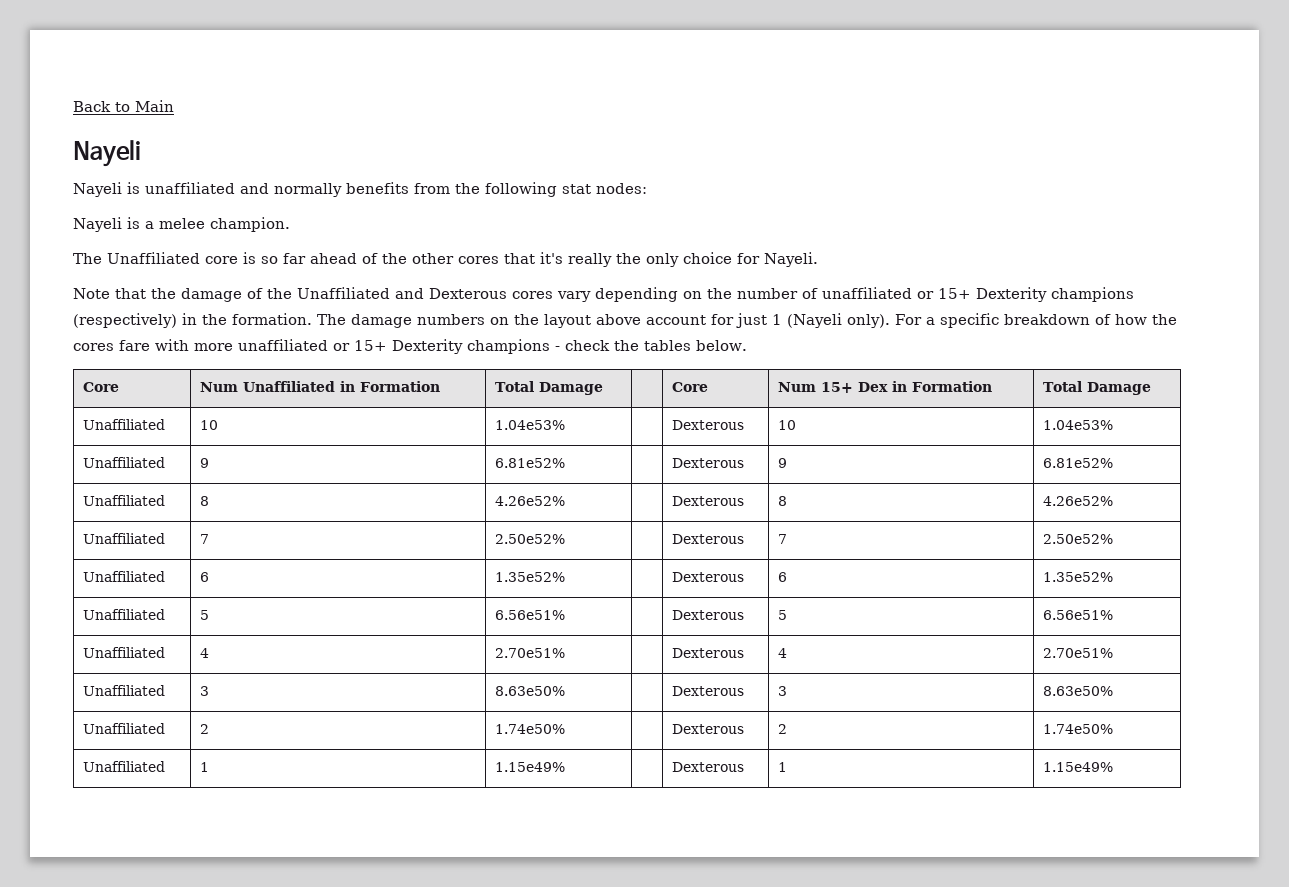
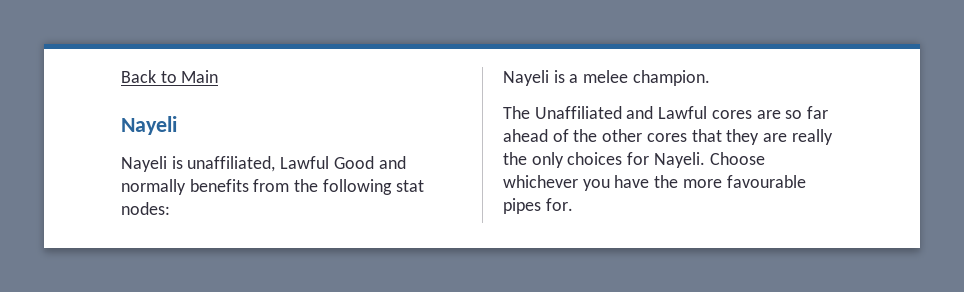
[145,182,235,194] unaffiliated -> [187,156,374,172] unaffiliated, Lawful Good
[205,252,256,264] core is -> [626,106,781,119] and Lawful cores are
[540,252,563,264] it's -> [726,129,788,145] they are
[683,252,732,264] choice -> [567,152,623,165] choices
[73,287,1134,302] [73,313,1177,328] [73,339,747,354] [83,382,120,392] [200,381,441,392] [495,381,604,395] [672,382,709,392] [778,381,993,393] [1043,381,1152,395] [83,419,166,430] [200,420,219,430] [495,420,566,430] [672,420,745,430] [778,420,797,430] [1043,420,1114,430] [83,457,166,468] [200,458,210,468] [495,458,566,468] [672,458,745,468] [778,458,788,468] [1043,458,1114,468] [83,495,166,506] [200,496,210,506] [495,496,566,506] [672,496,745,506] [778,496,788,506] [1043,496,1114,506] [83,533,166,544] [200,534,210,544] [495,534,566,544] [672,534,745,544] [778,534,788,544] [1043,534,1114,544] [83,571,166,582] [200,572,210,582] [495,572,566,582] [672,572,745,582] [778,572,788,582] [1043,572,1114,582] [83,609,166,620] [200,610,210,620] [495,610,566,620] [672,610,745,620] [778,610,788,620] [1043,610,1114,620] [83,647,166,658] [200,648,210,658] [495,648,566,658] [672,648,745,658] [778,648,788,658] [1043,648,1114,658] [83,685,166,696] [200,686,210,696] [495,686,566,696] [672,686,745,696] [778,686,788,696] [1043,686,1114,696] [83,723,166,734] [200,724,210,734] [495,724,566,734] [672,724,745,734] [778,724,788,734] [1043,724,1114,734] [83,761,166,772] [200,762,210,772] [495,762,566,772] [672,762,745,772] [778,762,788,772] [1043,762,1114,772] // Note that the damage of the Unaffiliated and Dexterous cores vary depending on the number of unaffiliated or 15+ Dexterity champions (respectively) in the formation. The damage numbers on the layout above account for just 1 (Nayeli only). For a specific breakdown of how the cores fare with more unaffiliated or 15+ Dexterity champions - check the tables below. // Core | Num Unaffiliated in Formation | Total Damage | | Core | Num 15+ Dex in Formation | Total Damage // Unaffiliated | 10 | 1.04e53% | | Dexterous | 10 | 1.04e53% // Unaffiliated | 9 | 6.81e52% | | Dexterous | 9 | 6.81e52% // Unaffiliated | 8 | 4.26e52% | | Dexterous | 8 | 4.26e52% // Unaffiliated | 7 | 2.50e52% | | Dexterous | 7 | 2.50e52% // Unaffiliated | 6 | 1.35e52% | | Dexterous | 6 | 1.35e52% // Unaffiliated | 5 | 6.56e51% | | Dexterous | 5 | 6.56e51% // Unaffiliated | 4 | 2.70e51% | | Dexterous | 4 | 2.70e51% // Unaffiliated | 3 | 8.63e50% | | Dexterous | 3 | 8.63e50% // Unaffiliated | 2 | 1.74e50% | | Dexterous | 2 | 1.74e50% // Unaffiliated | 1 | 1.15e49% | | Dexterous | 1 | 1.15e49% -> [709,152,765,165] [503,175,806,191] [503,198,573,214] Choose whichever you have the more favourable pipes for.

